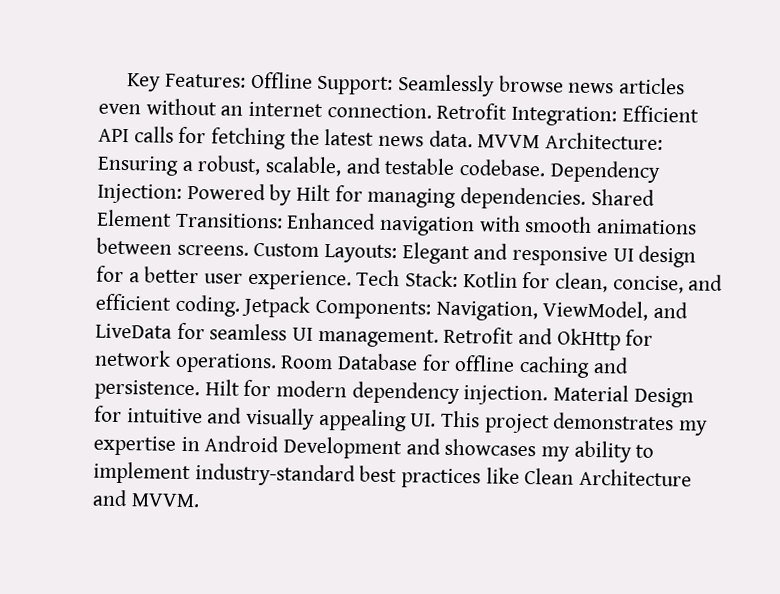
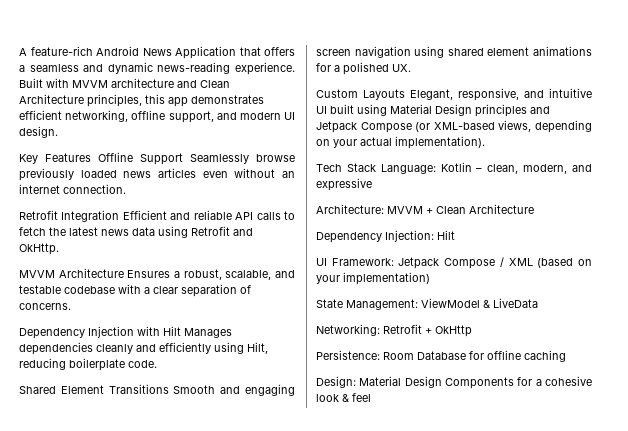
[127,71,564,97] Key Features: Offline Support: Seamlessly browse -> [19,46,295,59] [19,62,295,75] [19,78,230,88] [19,94,264,107] [19,110,295,123] [19,126,58,138] [19,152,295,165] [19,168,117,181] A feature-rich Android News Application that offers a seamless and dynamic news-reading experience. Built with MVVM architecture and Clean Architecture principles, this app demonstrates efficient networking, offline support, and modern UI design. // Key Features Offline Support Seamlessly browse previously loaded
[436,102,699,127] [98,126,664,151] [97,155,179,176] Retrofit Integration: Efficient API calls for fetching the latest news data. MVVM Architecture: Ensuring -> [19,210,295,222] [19,226,253,238] [19,243,59,255] [19,268,171,278] // Retrofit Integration Efficient and reliable API calls to fetch the latest news data using Retrofit and OkHttp. // MVVM Architecture Ensures
[459,159,661,183] [97,182,655,210] [97,209,698,237] [96,237,697,268] [96,265,724,294] [95,293,689,322] [95,322,654,351] [94,349,277,374] codebase. Dependency Injection: Powered by Hilt for managing dependencies. Shared Element Transitions: Enhanced navigation with smooth animations between screens. Custom Layouts: Elegant and responsive UI design for a better user experience. Tech Stack: Kotlin for clean, concise, and efficient coding. Jetpack Components: Navigation, ViewModel, and LiveData for seamless UI management. Retrofit and OkHttp for network operations. -> [64,284,251,297] [19,303,71,310] [19,326,232,339] [19,342,268,355] [19,358,157,371] [19,384,295,396] [316,46,592,58] [316,62,411,75] [316,88,592,101] [316,104,550,117] [316,120,592,133] [316,136,485,149] [316,162,592,174] [316,178,372,191] [316,204,534,214] [316,230,455,243] [316,257,592,269] [316,272,430,285] [316,298,538,310] [316,324,472,337] [316,350,380,360] codebase with a clear separation of concerns. // Dependency Injection with Hilt Manages dependencies cleanly and efficiently using Hilt, reducing boilerplate code. // Shared Element Transitions Smooth and engaging screen navigation using shared element animations for a polished UX. // Custom Layouts Elegant, responsive, and intuitive UI built using Material Design principles and Jetpack Compose (or XML-based views, depending on your actual implementation). // Tech Stack Language: Kotlin – clean, modern, and expressive // Architecture: MVVM + Clean Architecture // Dependency Injection: Hilt // UI Framework: Jetpack Compose / XML (based on your implementation) // State Management: ViewModel & LiveData // Networking: Retrofit + OkHttp // Persistence:
[592,357,629,374] [94,379,694,408] [94,405,709,436] [93,435,655,463] [93,461,693,489] [92,489,200,508] and persistence. Hilt for modern dependency injection. Material Design for intuitive and visually appealing UI. This project demonstrates my expertise in Android Development and showcases my ability to implement industry-standard best practices like Clean Architecture and MVVM. -> [316,376,592,389] [316,393,371,402] // Design: Material Design Components for a cohesive look & feel

